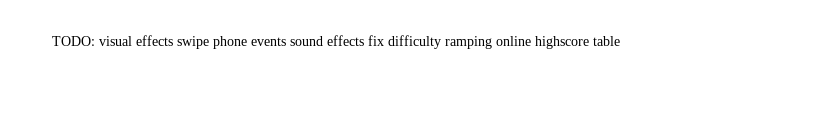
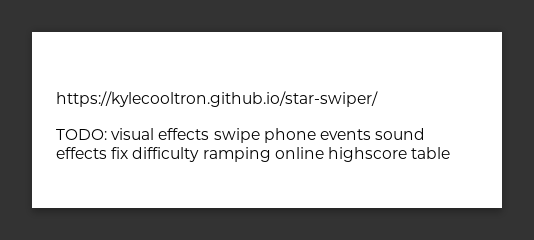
(52, 41) none -> [56,91,378,107] https://kylecooltron.github.io/star-swiper/ //

